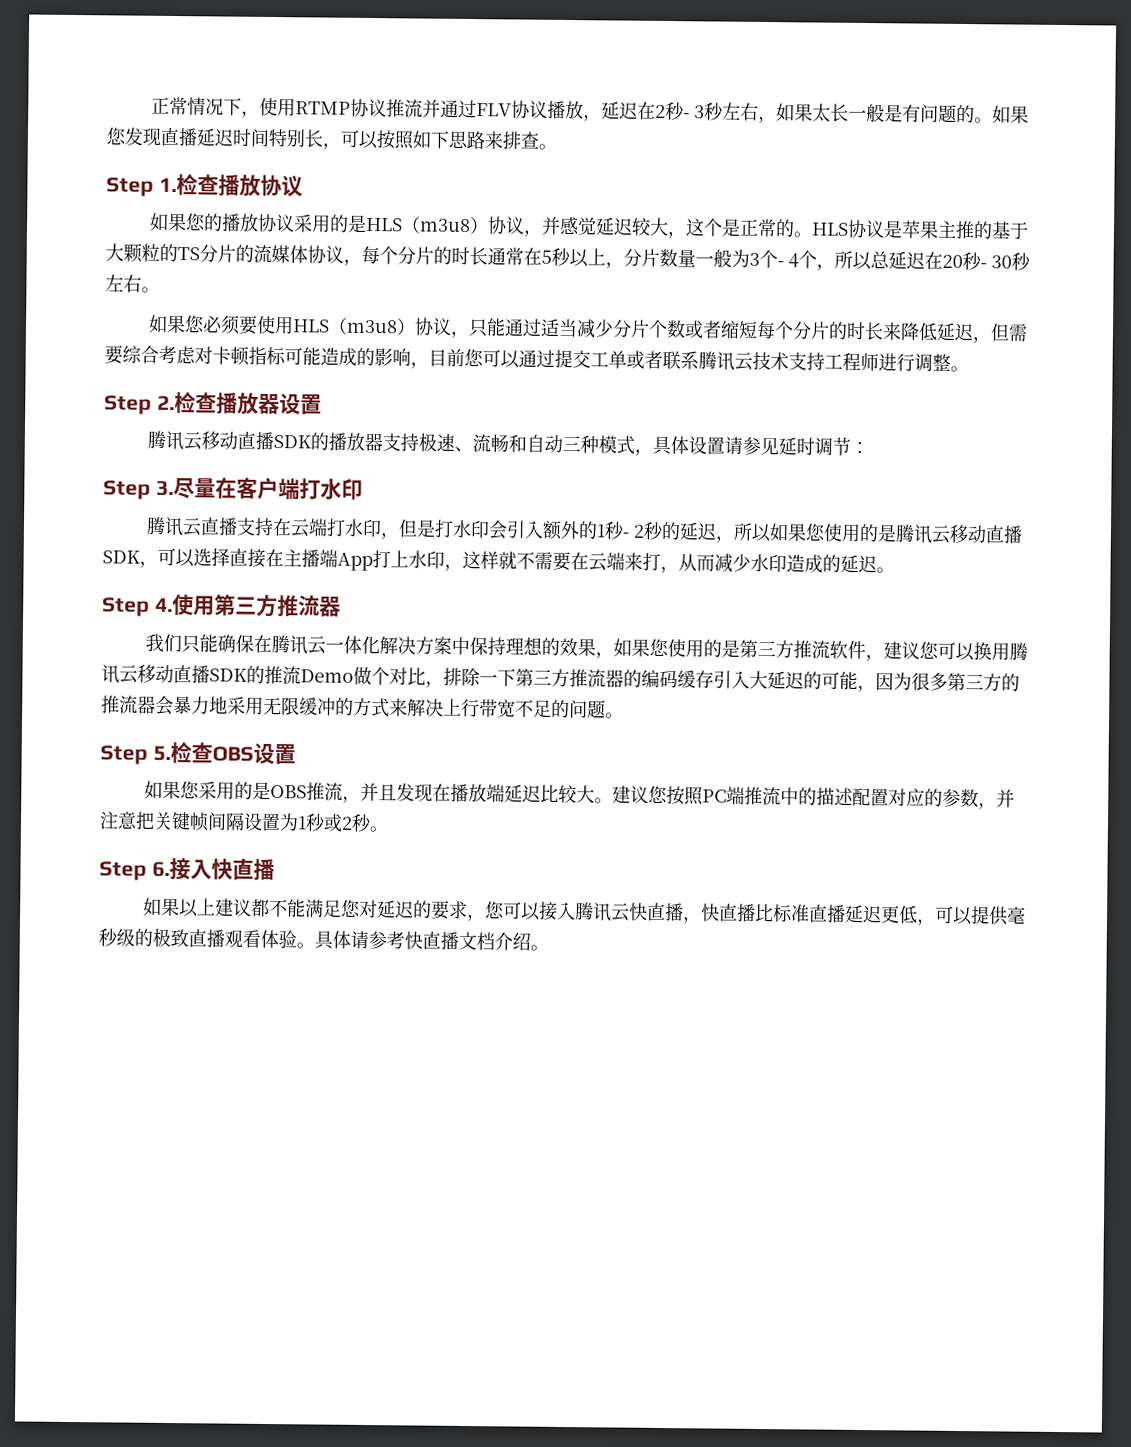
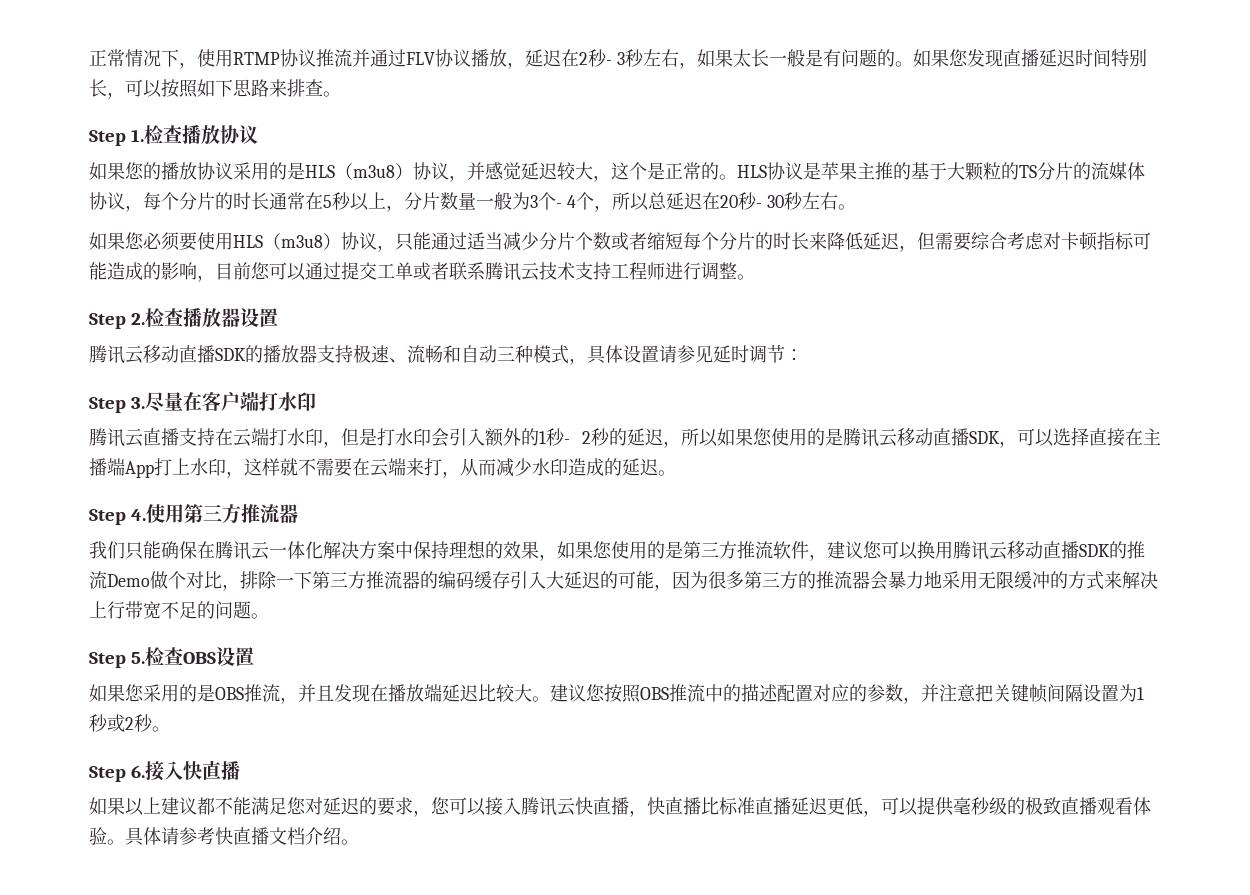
[702,786,746,805] PC端 -> [640,687,669,700] OBS

